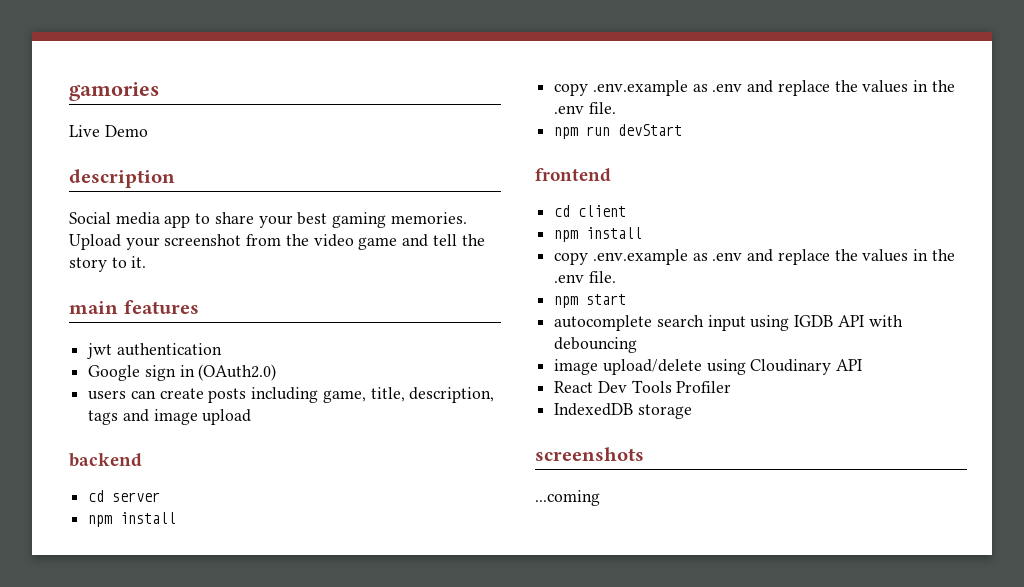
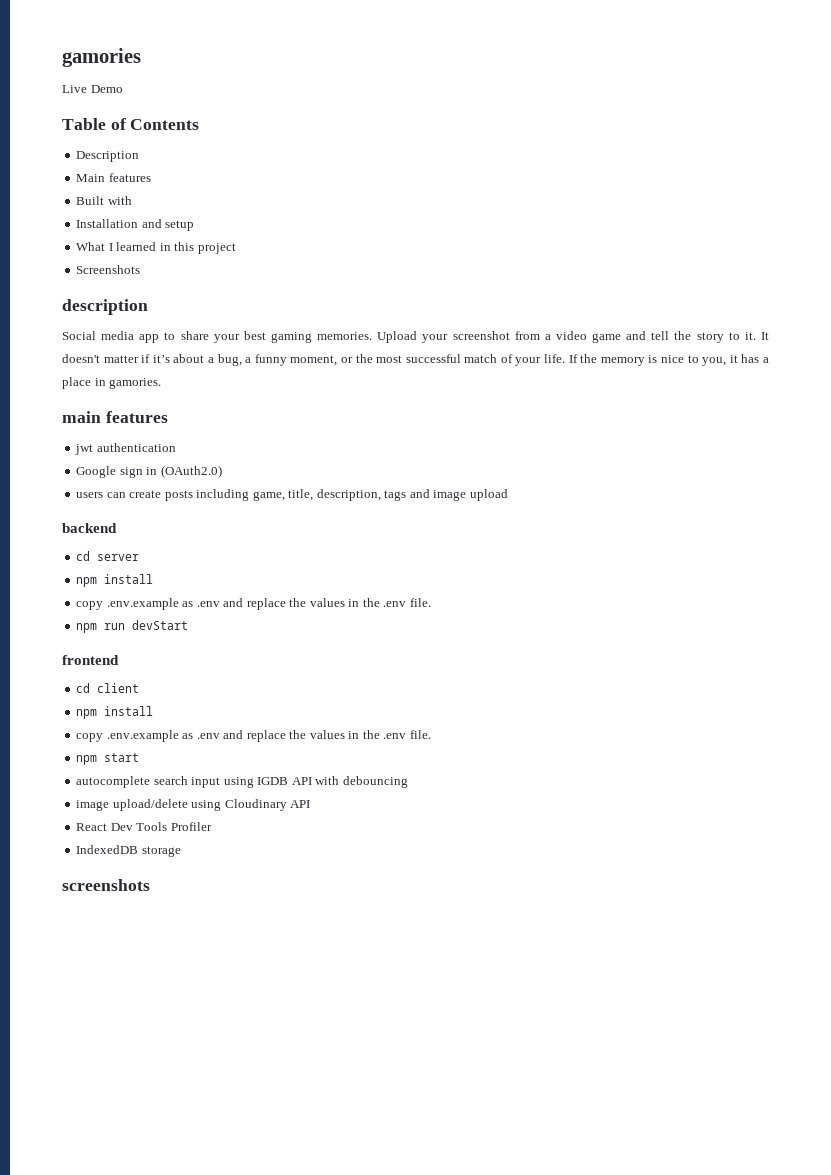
(148, 131) none -> [62,118,200,130] [76,151,140,162] [76,173,151,182] [76,196,132,205] [76,219,195,231] [76,242,236,254] [76,265,141,274] // Table of Contents // Description // Main features // Built with // Installation and setup // What I learned in this project // Screenshots
[285,234,309,246] the -> [544,334,551,340] a
(147, 262) none -> [760,332,769,340] [62,354,770,366] [62,377,162,389] It doesn't matter if it’s about a bug, a funny moment, or the most successful match of your life. If the memory is nice to you, it has a place in gamories.
[535,490,600,506] // ...coming -> (150, 885) none

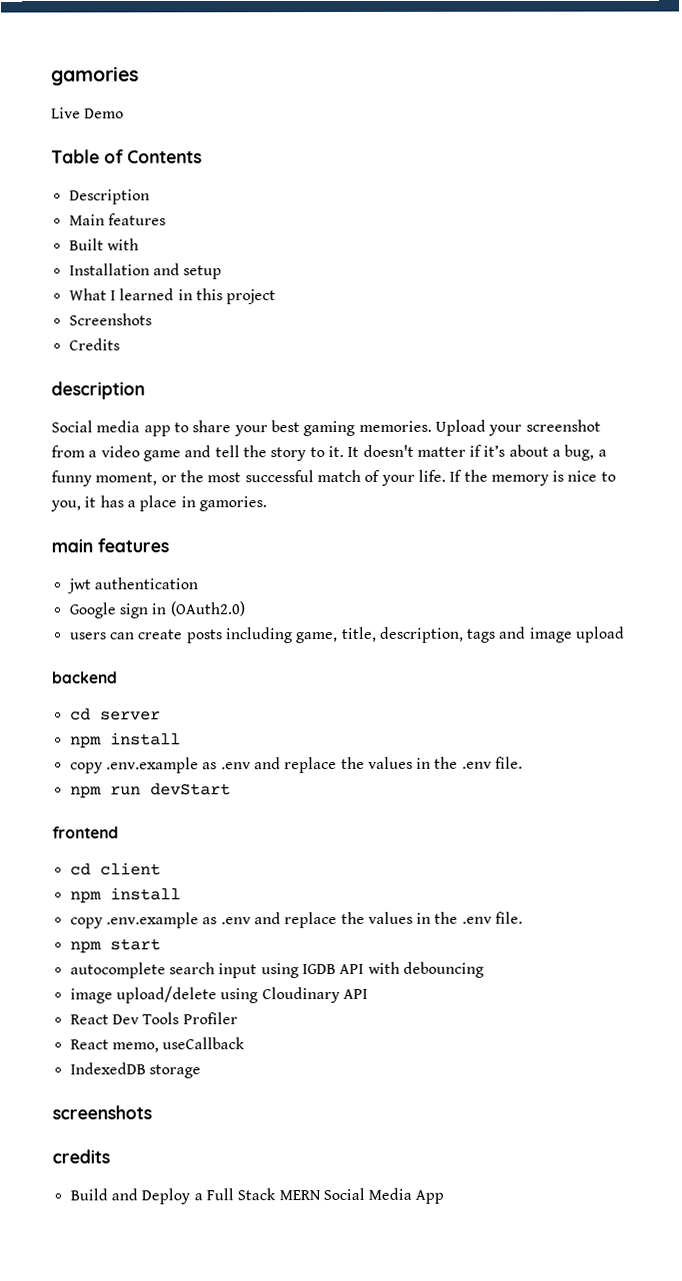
(141, 269) none -> [68,338,120,351] // Credits
(212, 826) none -> [69,1037,246,1053] // React memo, useCallback
(150, 885) none -> [52,1149,110,1164] [69,1187,445,1205] // credits // Build and Deploy a Full Stack MERN Social Media App

